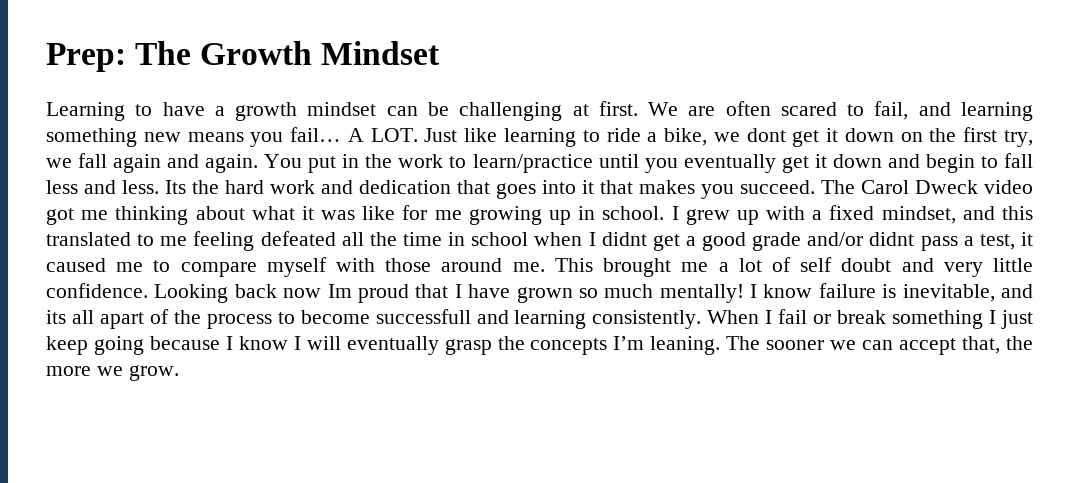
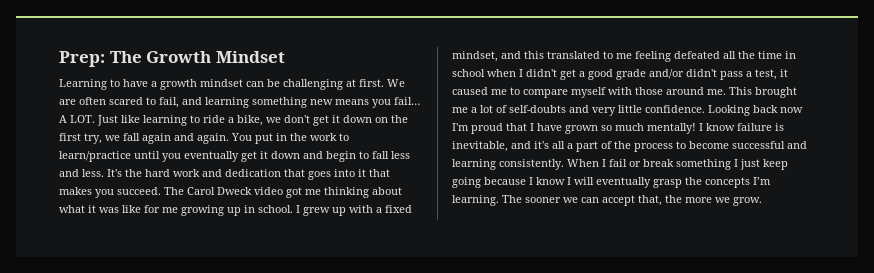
[746,128,786,142] dont -> [284,115,310,123] don't
[165,180,186,194] Its -> [107,169,122,177] It's
[601,232,647,246] didnt -> [526,69,557,77] didn't
[869,232,915,246] didnt -> [686,69,717,77] didn't
[800,257,892,272] self doubt -> [509,105,566,113] self-doubts
[327,284,352,298] Im -> [452,123,469,131] I'm
[46,310,144,329] its all apart -> [534,141,598,152] it's all a part
[375,309,471,324] successfull -> [732,141,785,149] successful
[650,336,721,355] leaning. -> [452,195,499,206] learning.

